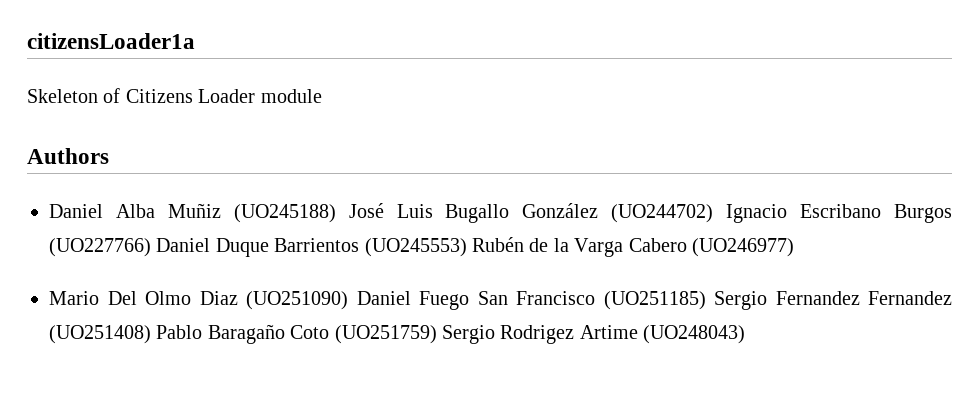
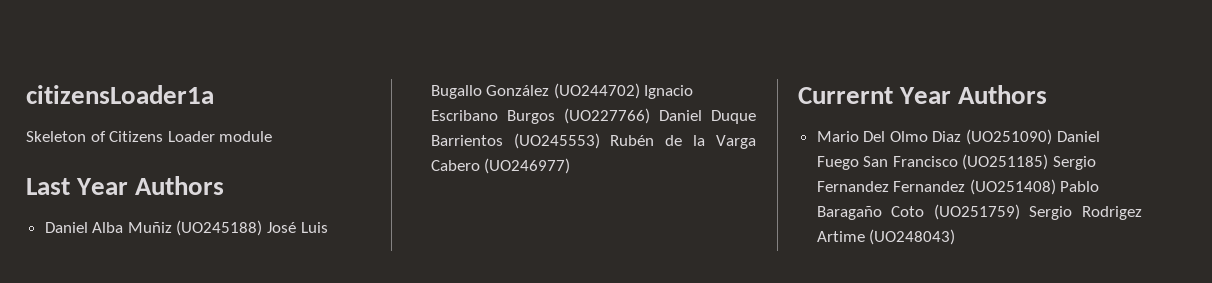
(322, 96) none -> [26,178,129,195] Last Year
(794, 247) none -> [798,85,1048,104] // Currernt Year Authors

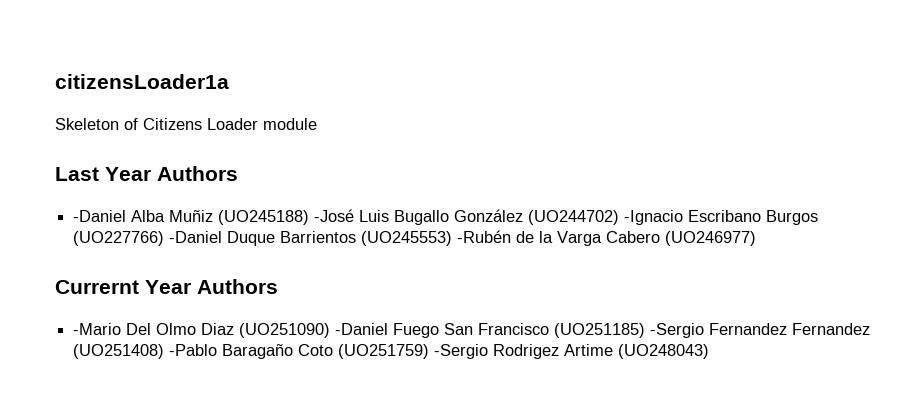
[44,222,88,233] Daniel -> [73,210,127,222] -Daniel
[267,222,297,233] José -> [314,209,355,222] -José
[644,85,694,99] Ignacio -> [624,210,684,225] -Ignacio
[658,110,702,121] Daniel -> [169,231,223,243] -Daniel
[610,135,655,146] Rubén -> [457,230,512,243] -Rubén
[816,131,859,142] Mario -> [73,323,122,335] -Mario
[1056,131,1100,142] Daniel -> [335,323,389,335] -Daniel
[1053,156,1097,170] Sergio -> [650,323,705,338] -Sergio
[1060,181,1100,192] Pablo -> [169,344,218,356] -Pablo
[1029,206,1073,220] Sergio -> [434,344,489,359] -Sergio

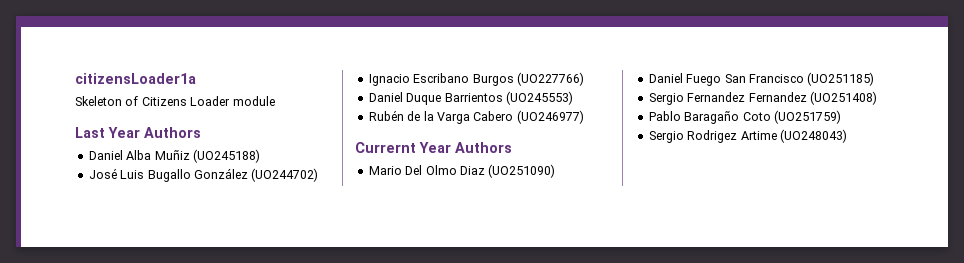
[73,210,127,222] -Daniel -> [88,150,123,160] Daniel
[314,209,355,222] -José -> [88,168,117,179] // José
[624,210,684,225] -Ignacio -> [368,74,410,86] // Ignacio
[169,231,223,243] -Daniel -> [368,92,403,102] // Daniel
[457,230,512,243] -Rubén -> [368,110,404,121] // Rubén
[73,323,122,335] -Mario -> [368,166,402,175] Mario
[335,323,389,335] -Daniel -> [648,73,683,83] // Daniel
[650,323,705,338] -Sergio -> [648,93,684,105] // Sergio
[169,344,218,356] -Pablo -> [648,111,681,121] // Pablo
[434,344,489,359] -Sergio -> [648,131,684,143] // Sergio

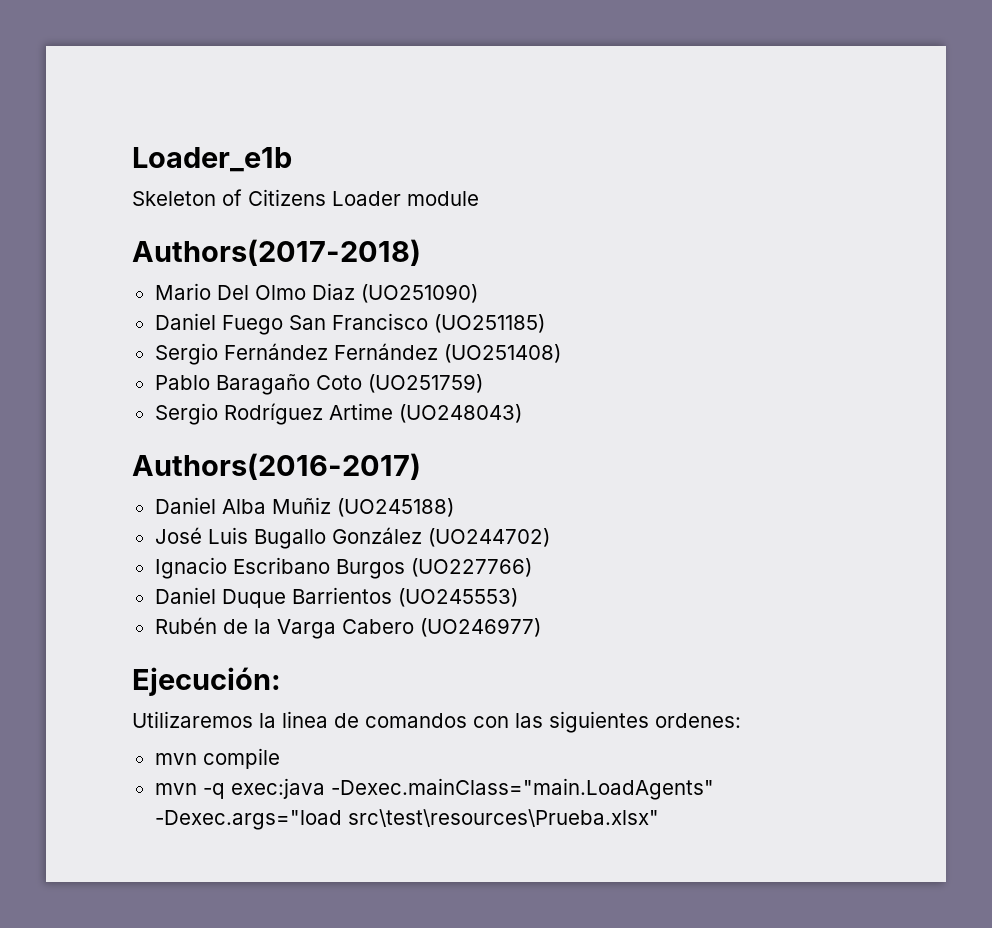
[75,73,196,84] citizensLoader1a -> [132,147,292,172] Loader_e1b
[75,127,201,138] Last Year Authors -> [132,239,421,266] [154,283,478,303] [154,313,545,335] [154,343,561,365] [154,374,483,395] [154,403,522,425] [132,453,421,480] Authors(2017-2018) // Mario Del Olmo Diaz (UO251090) // Daniel Fuego San Francisco (UO251185) // Sergio Fernández Fernández (UO251408) // Pablo Baragaño Coto (UO251759) // Sergio Rodríguez Artime (UO248043) // Authors(2016-2017)
[355,142,512,153] [368,164,556,178] [648,72,875,86] [648,91,877,105] [648,110,841,124] [648,129,847,143] Currernt Year Authors // Mario Del Olmo Diaz (UO251090) // Daniel Fuego San Francisco (UO251185) // Sergio Fernandez Fernandez (UO251408) // Pablo Baragaño Coto (UO251759) // Sergio Rodrigez Artime (UO248043) -> [132,667,281,696] [132,711,741,733] [154,748,280,769] [154,778,714,800] [154,809,659,830] Ejecución: // Utilizaremos la linea de comandos con las siguientes ordenes: // mvn compile // mvn -q exec:java -Dexec.mainClass="main.LoadAgents" -Dexec.args="load src\test\resources\Prueba.xlsx"

